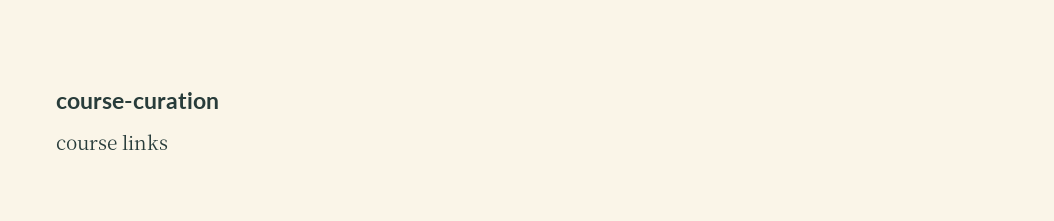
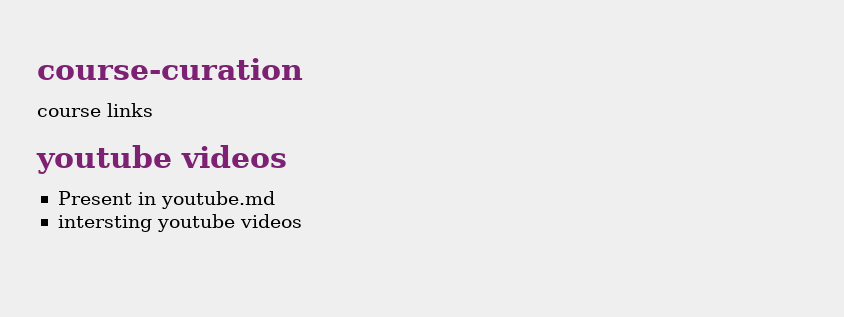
(169, 142) none -> [36,145,287,174] [57,191,275,209] [57,214,302,232] // youtube videos // Present in youtube.md // intersting youtube videos

